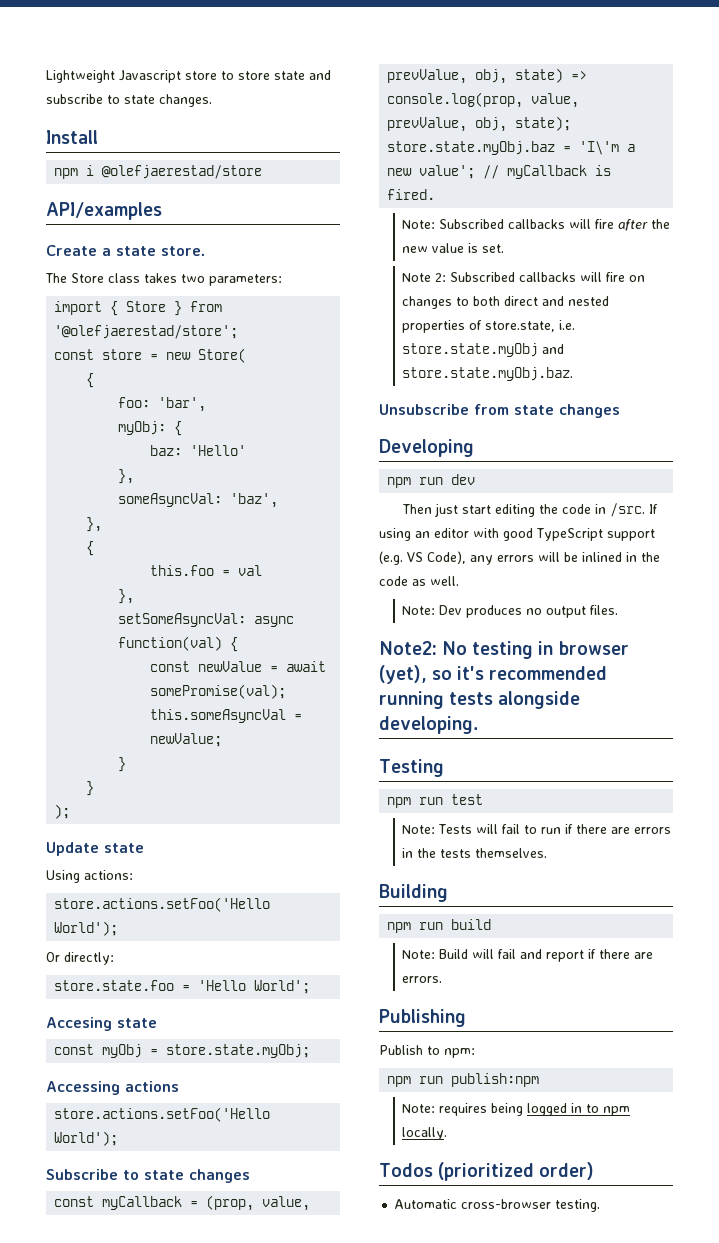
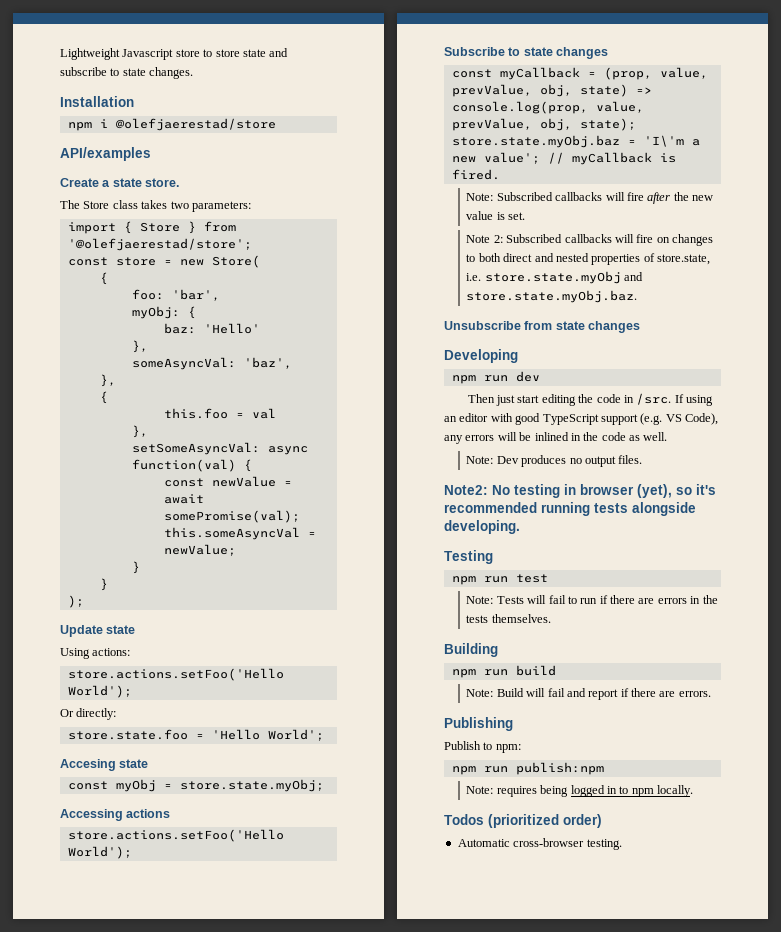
[46,130,98,144] Install -> [60,96,134,107] Installation

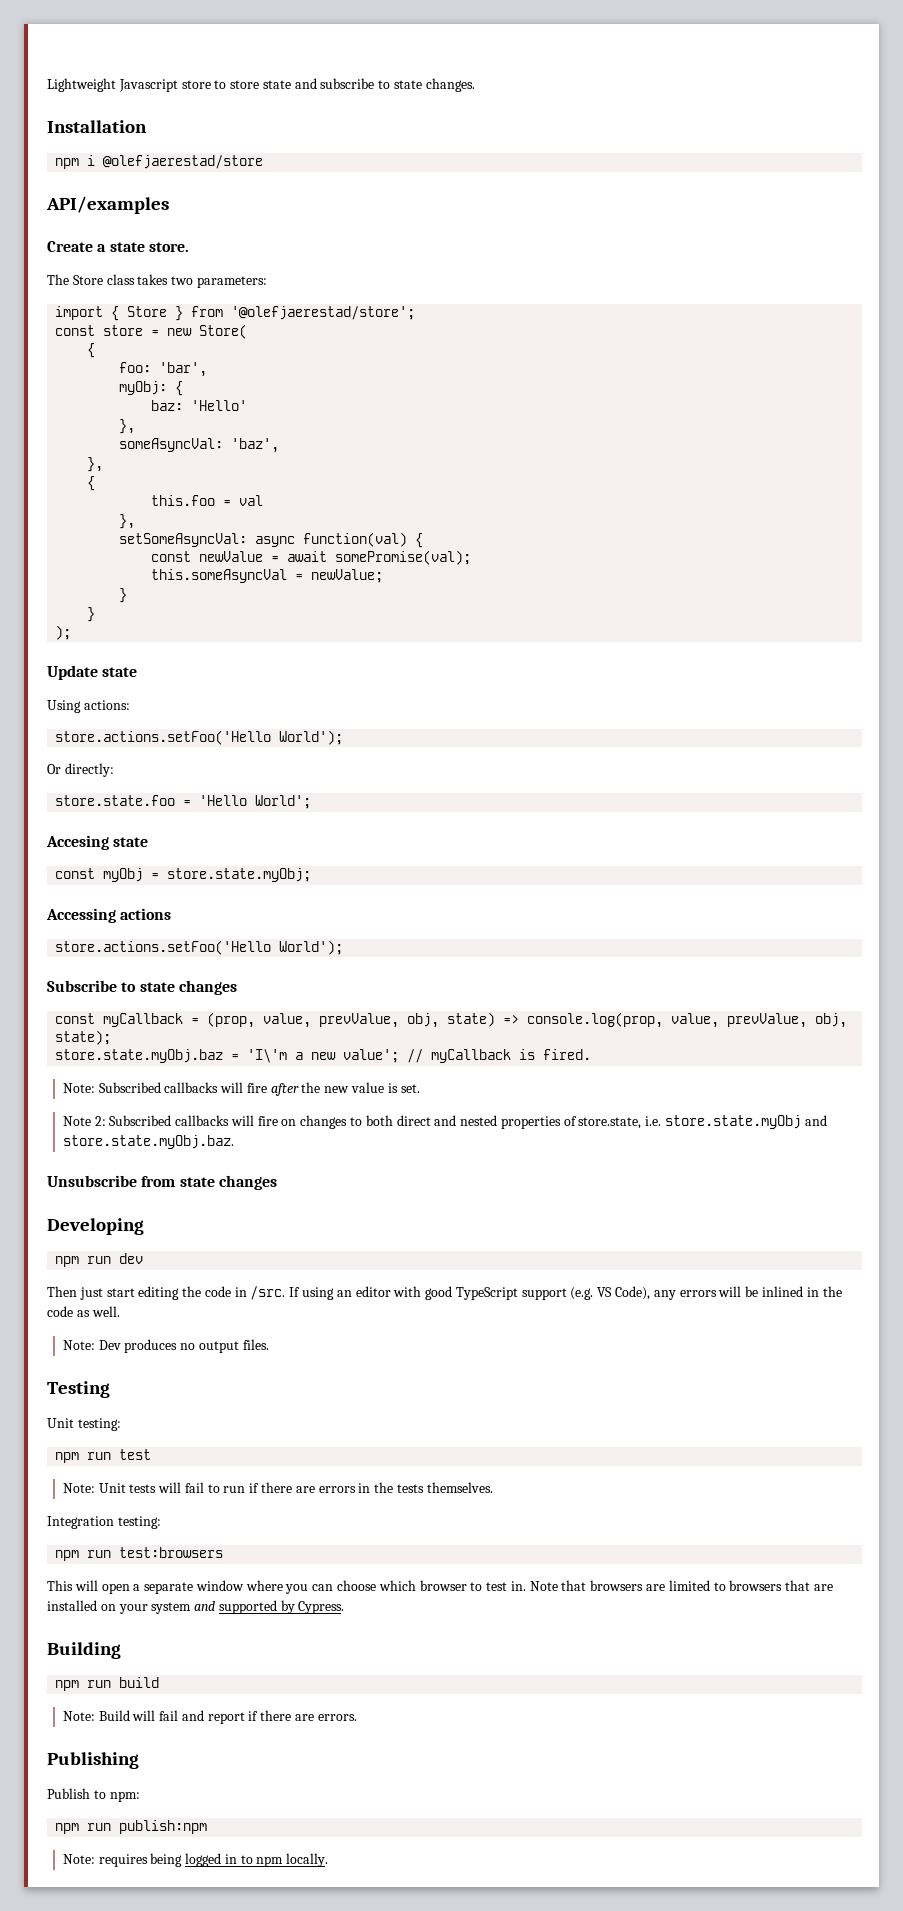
[444,484,716,498] [444,502,696,516] [444,520,520,534] [444,550,493,564] Note2: No testing in browser (yet), so it's recommended running tests alongside developing. // Testing -> [47,1381,110,1398] [47,1418,121,1431] Testing // Unit testing:
[496,596,524,604] Tests -> [98,1483,157,1493] Unit tests
(551, 618) none -> [47,1516,161,1529] [55,1547,224,1561] [47,1580,833,1594] [47,1600,345,1614] // Integration testing: // npm run test:browsers // This will open a separate window where you can choose which browser to test in. Note that browsers are limited to browsers that are installed on your system and supported by Cypress.
[444,814,602,828] [457,838,622,850] // Todos (prioritized order) // Automatic cross-browser testing. -> (329, 1860) none

